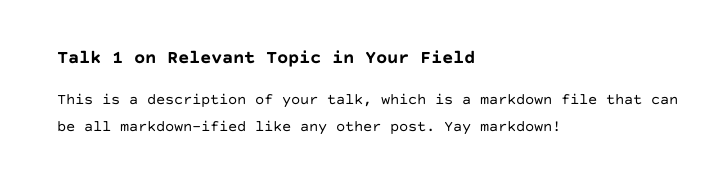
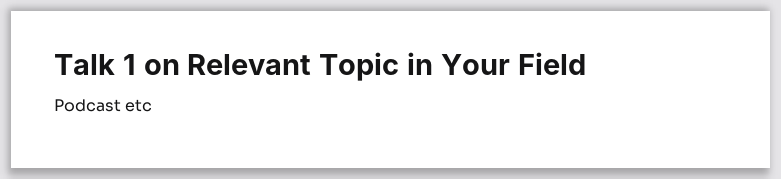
[57,93,678,108] [57,120,561,135] This is a description of your talk, which is a markdown file that can be all markdown-ified like any other post. Yay markdown! -> [54,99,153,112] Podcast etc

